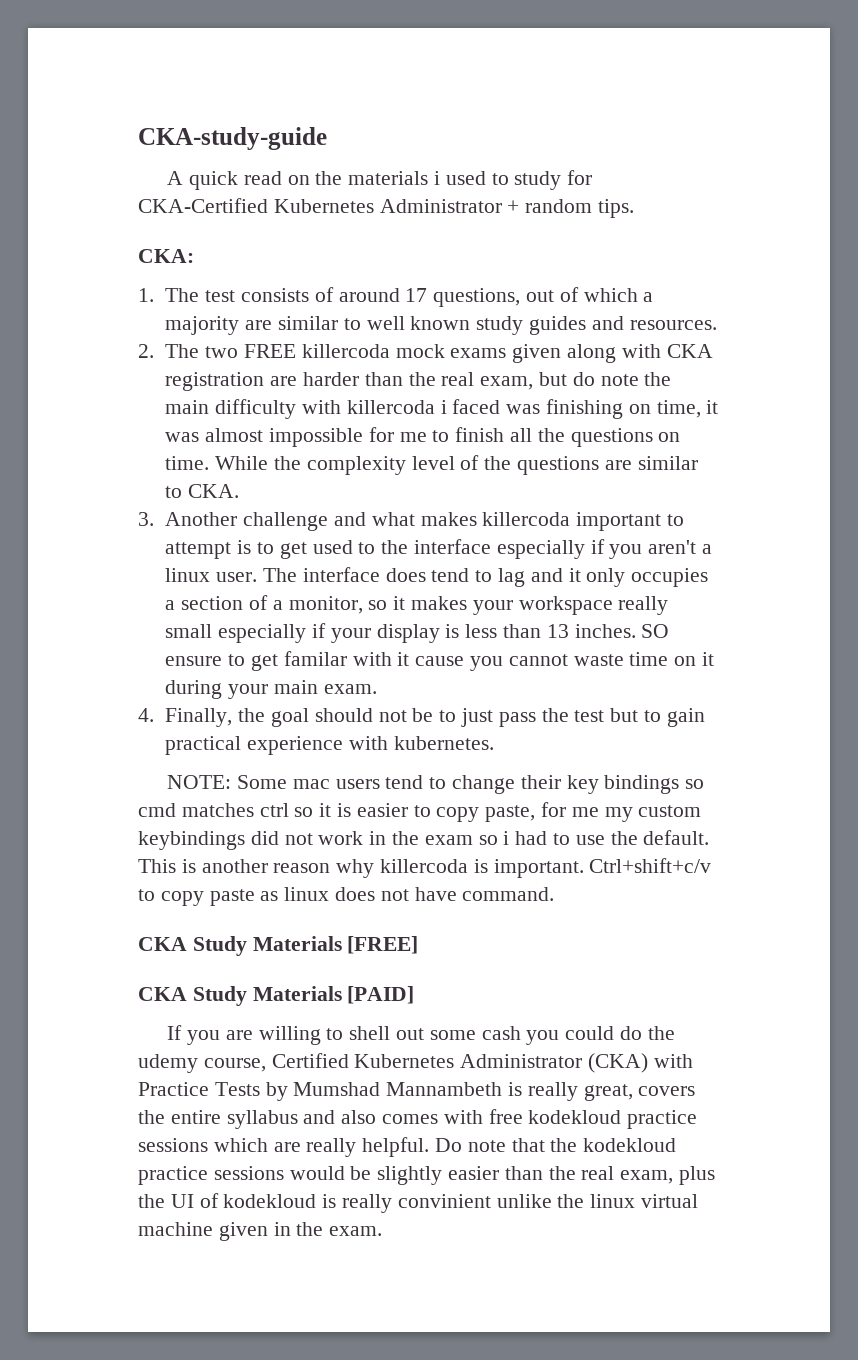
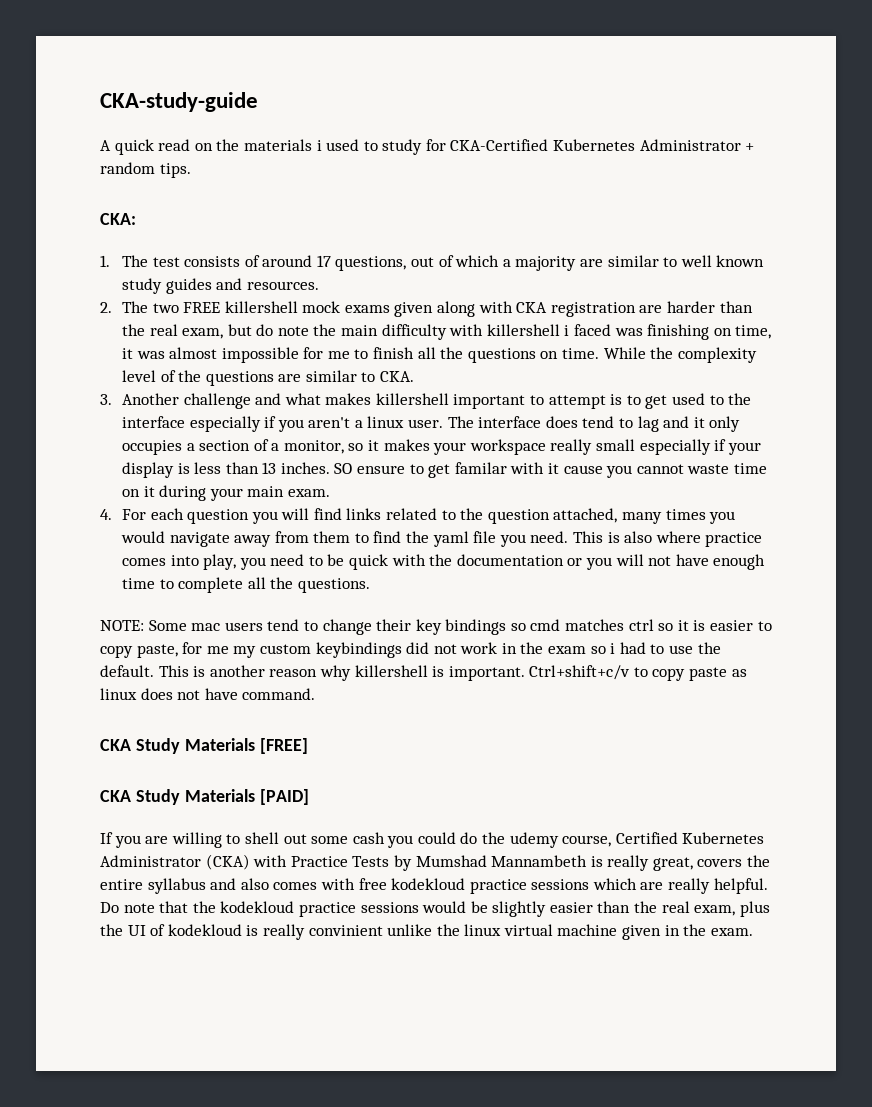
[301,344,390,358] killercoda -> [224,301,298,313] killershell
[346,400,435,414] killercoda -> [486,324,560,336] killershell
[482,512,571,526] killercoda -> [375,393,449,405] killershell
[165,708,705,727] [165,736,494,755] Finally, the goal should not be to just pass the test but to gain practical experience with kubernetes. -> [121,508,736,524] [120,531,763,547] [121,554,766,570] [121,577,370,593] For each question you will find links related to the question attached, many times you would navigate away from them to find the yaml file you need. This is also where practice comes into play, you need to be quick with the documentation or you will not have enough time to complete all the questions.
[380,859,469,873] killercoda -> [354,665,428,677] killershell

